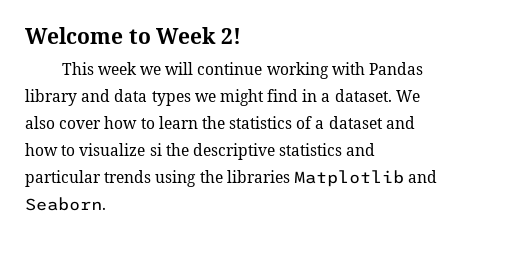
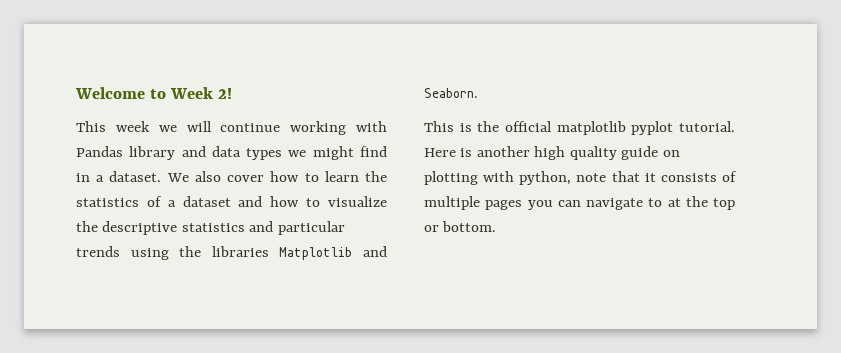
[149,143,162,156] si -> (387, 201) none
(106, 204) none -> [424,121,735,135] [424,146,680,160] [424,171,737,185] [424,196,735,210] [424,221,497,232] // This is the official matplotlib pyplot tutorial. Here is another high quality guide on plotting with python, note that it consists of multiple pages you can navigate to at the top or bottom.

